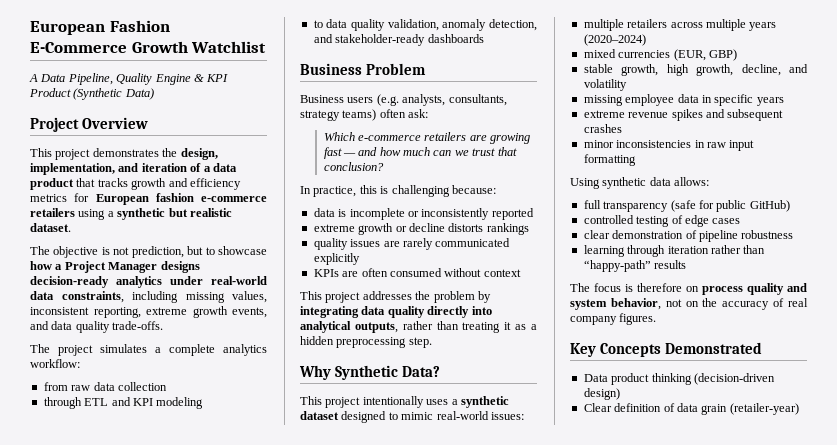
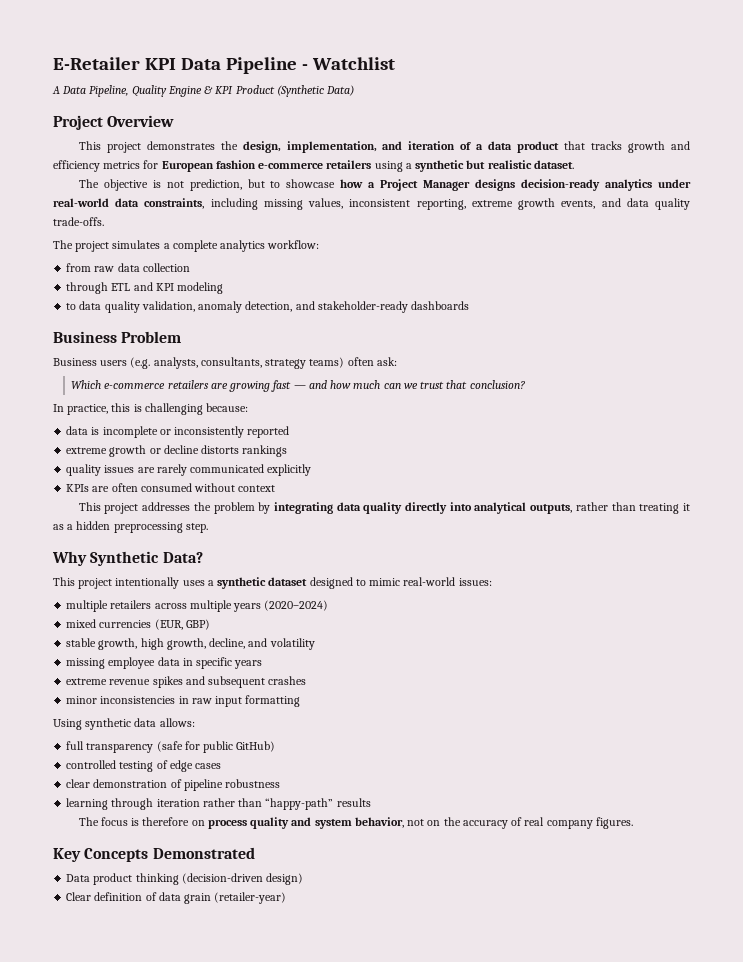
[30,20,170,35] [30,41,188,53] European Fashion E-Commerce Growth -> [53,57,308,74] E-Retailer KPI Data Pipeline -

